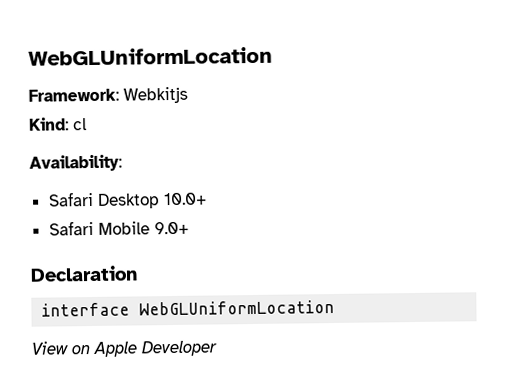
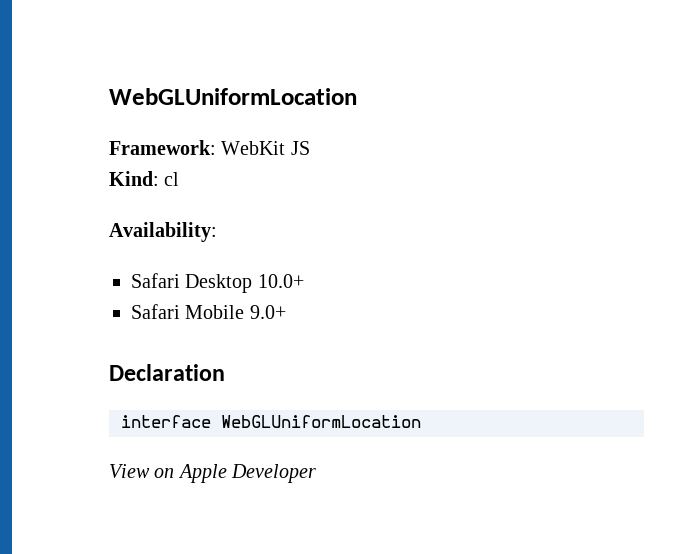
[123,86,188,104] Webkitjs -> [221,141,310,155] WebKit JS

